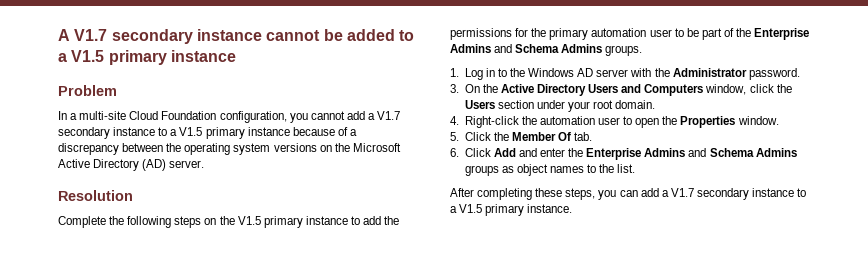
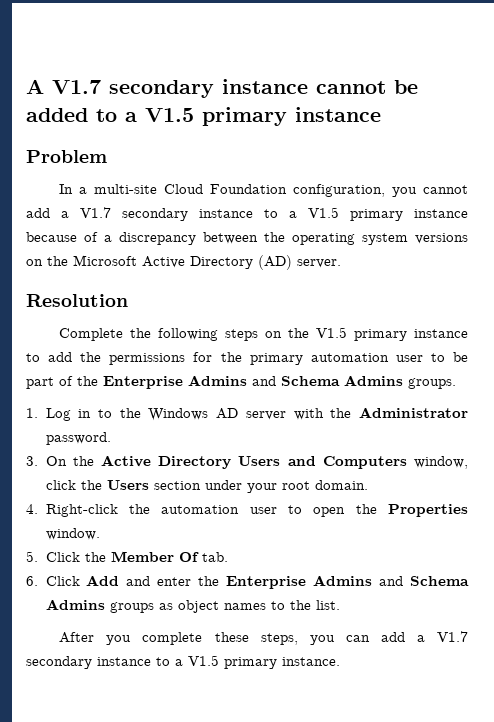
[477,188,533,200] completing -> [106,632,203,645] you complete

